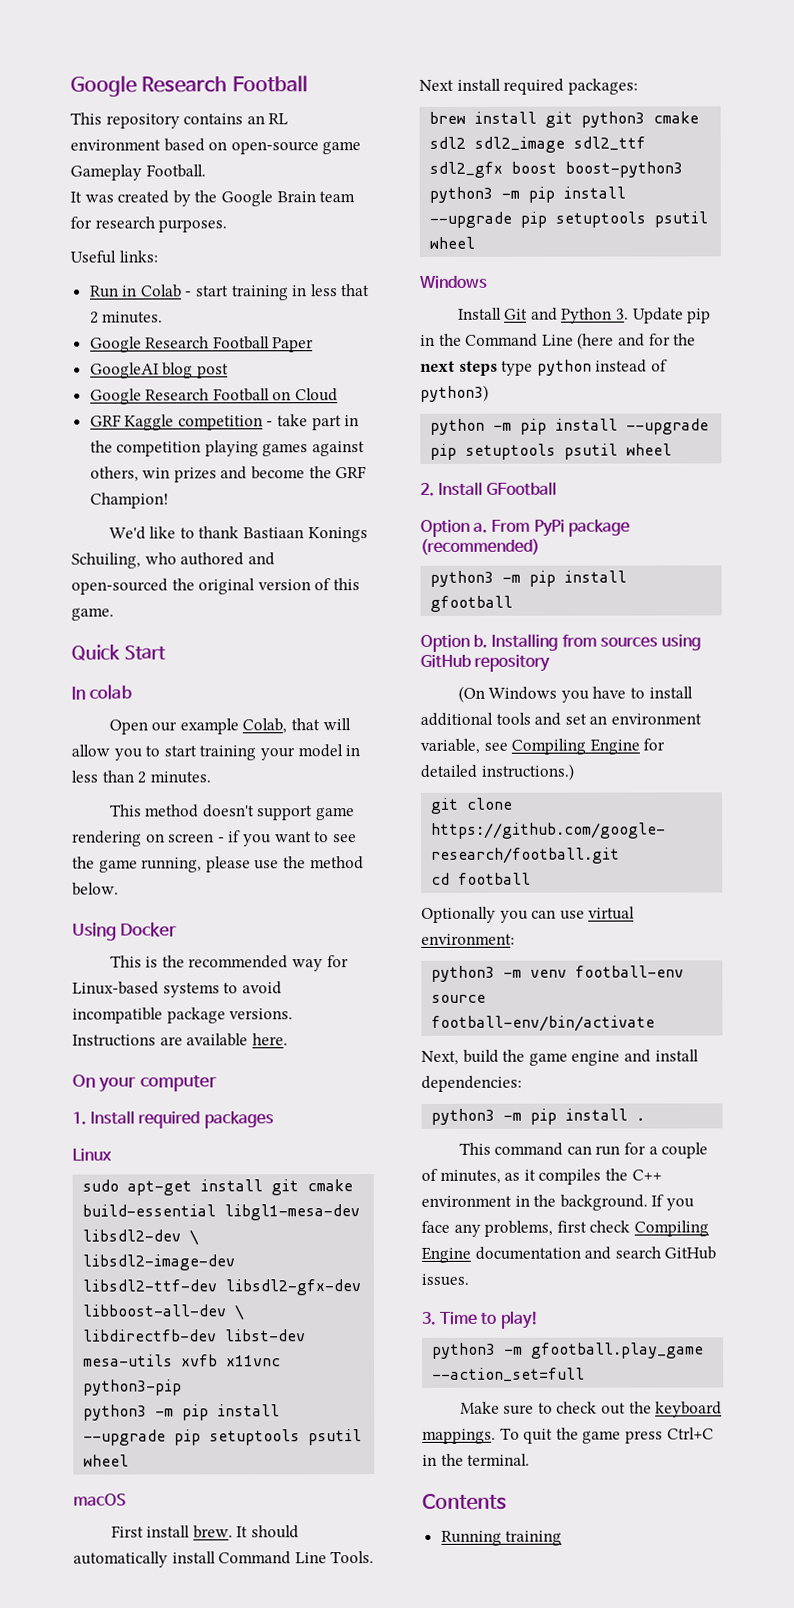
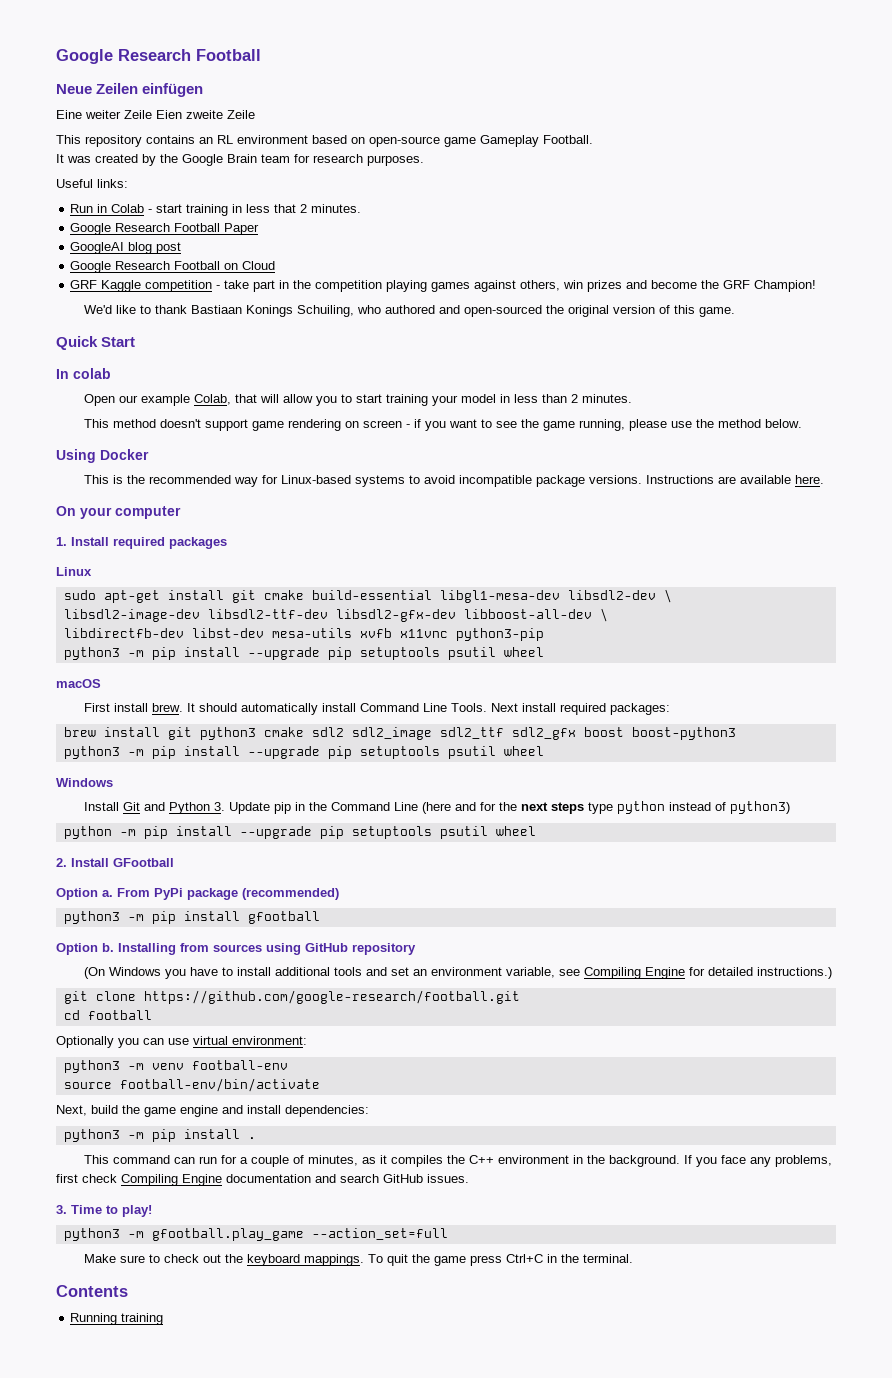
[70,75,308,97] Google Research Football -> [56,49,261,64] [56,83,204,97] [56,110,255,119] Google Research Football // Neue Zeilen einfügen // Eine weiter Zeile Eien zweite Zeile

